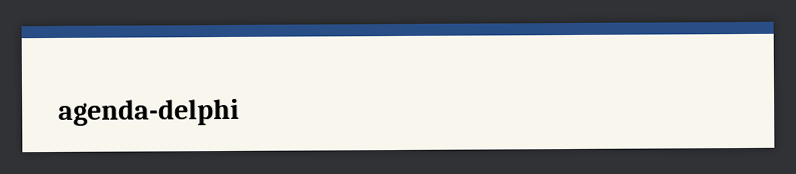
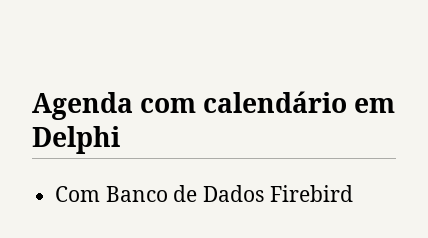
[58,98,240,126] agenda-delphi -> [32,91,396,120] [32,126,120,154] [55,185,353,202] Agenda com calendário em Delphi // Com Banco de Dados Firebird

